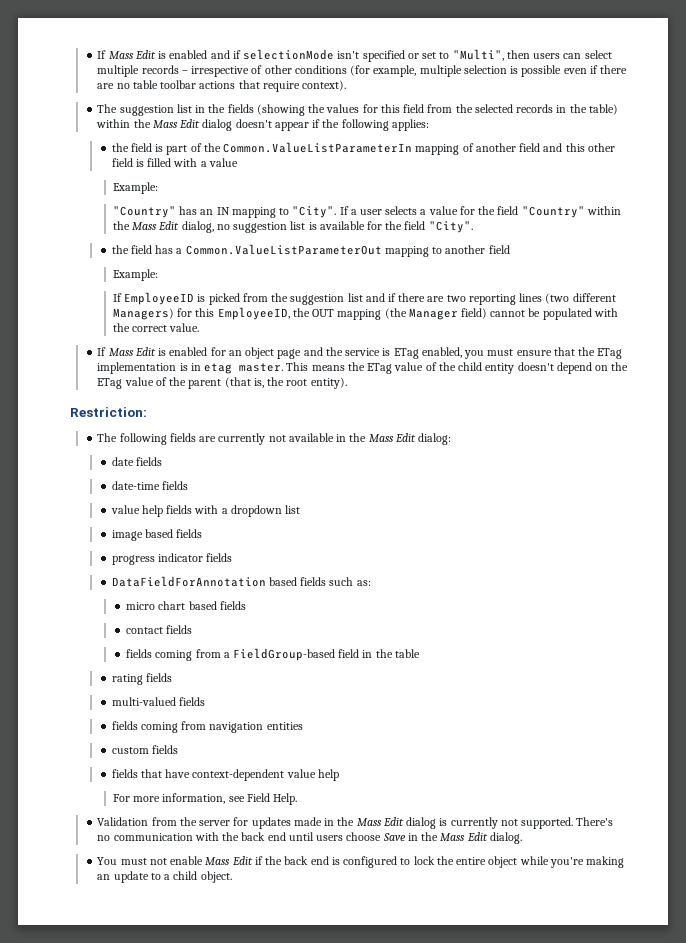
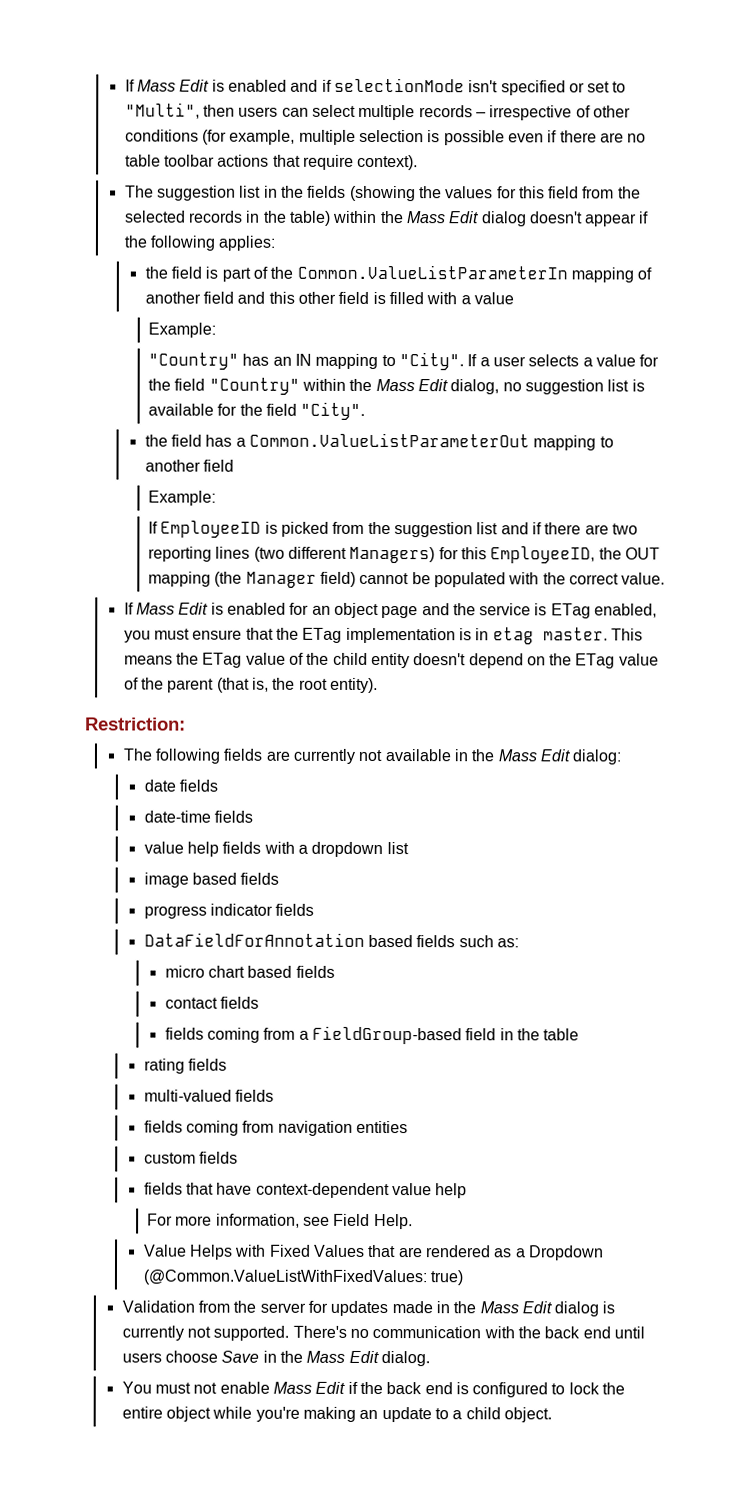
(298, 799) none -> [143,1244,604,1261] [142,1269,463,1286] // Value Helps with Fixed Values that are rendered as a Dropdown (@Common.ValueListWithFixedValues: true)

